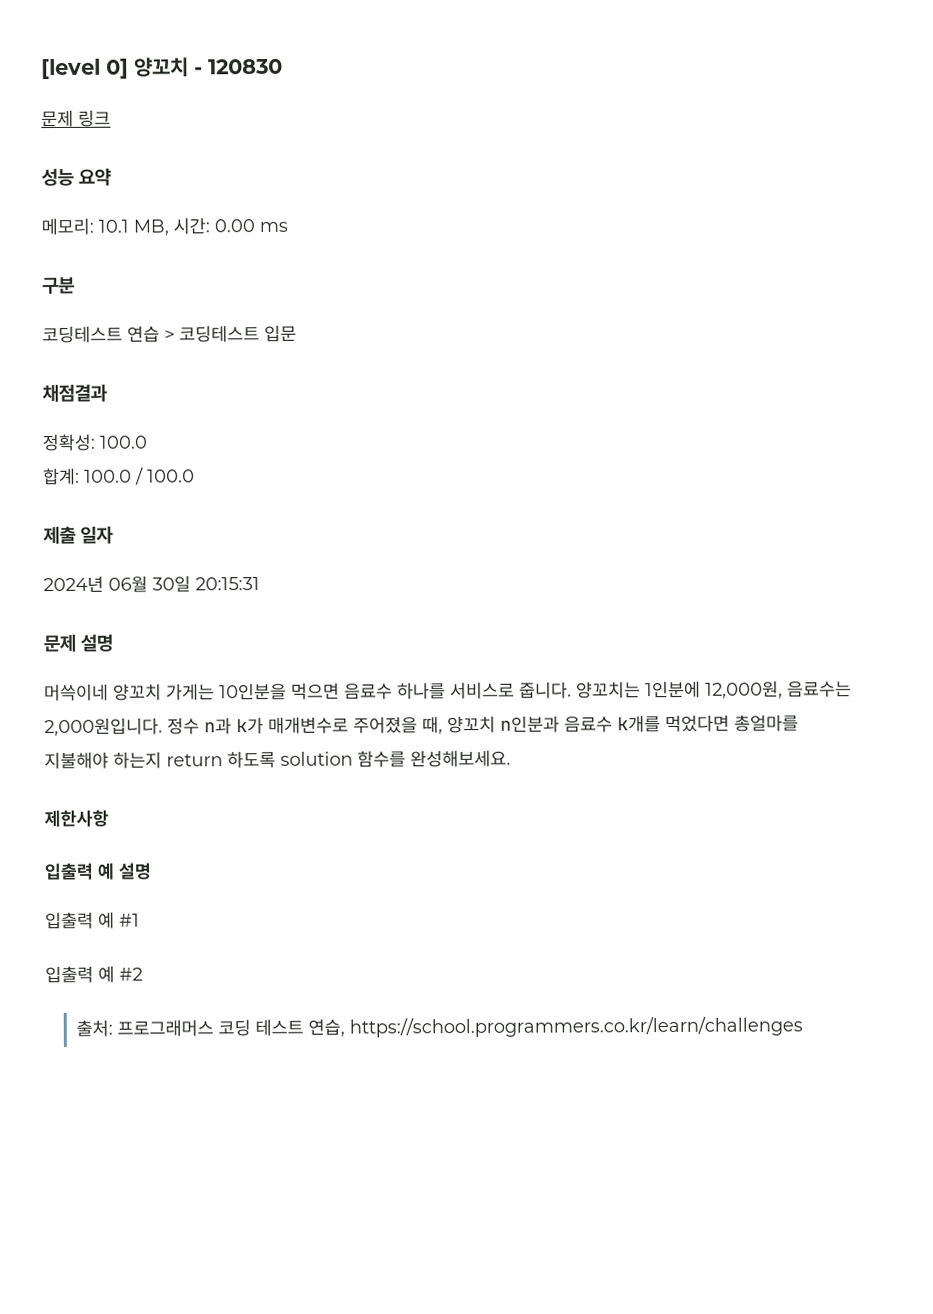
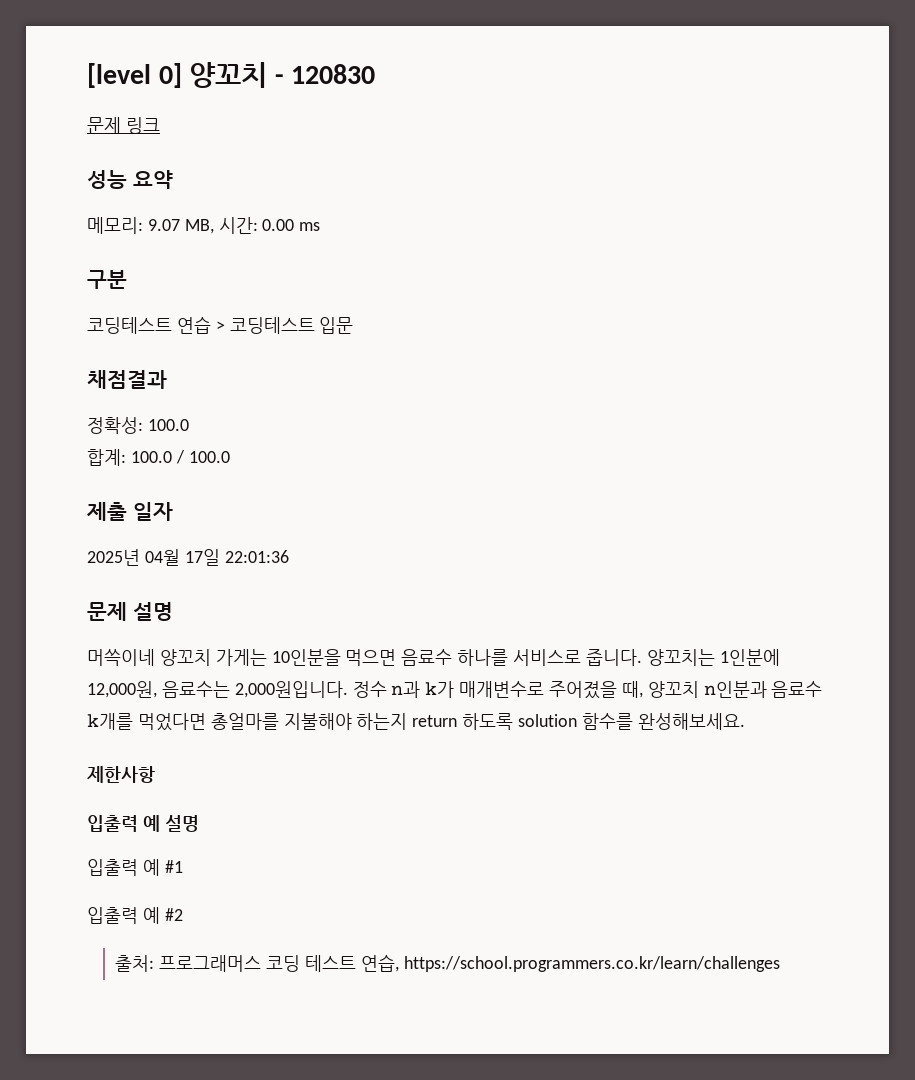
[98,219,129,233] 10.1 -> [147,219,180,231] 9.07
[43,575,260,594] 2024년 06월 30일 20:15:31 -> [87,549,289,566] 2025년 04월 17일 22:01:36

